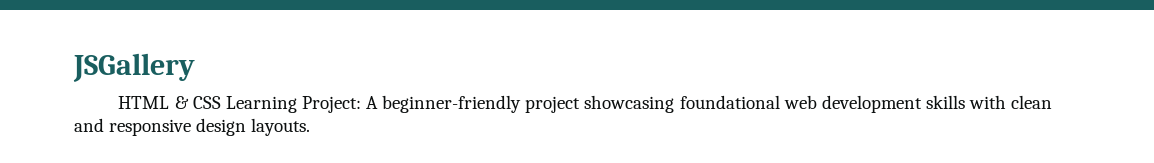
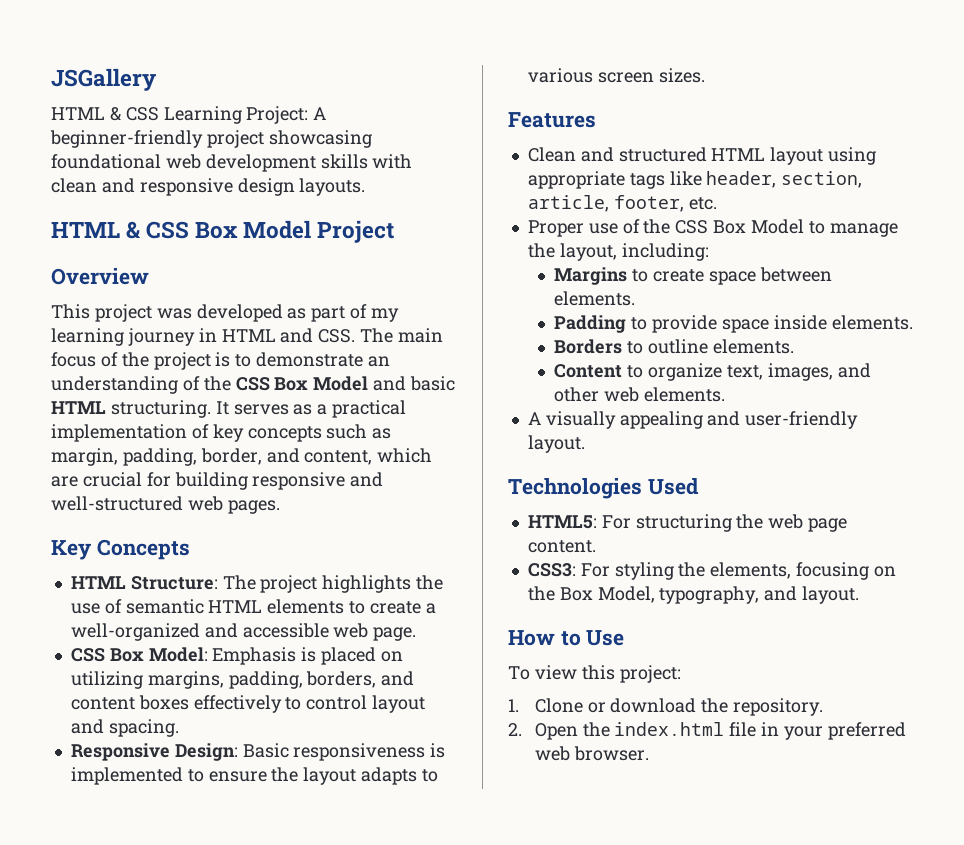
(311, 127) none -> [51,220,395,243] [51,268,149,285] [51,304,400,322] [51,328,444,346] [51,352,391,370] [51,376,456,394] [51,400,407,418] [51,424,392,442] [51,448,433,466] [51,472,384,490] [51,496,280,514] [51,539,190,560] [70,575,444,593] [70,599,436,614] [70,623,417,641] [70,647,403,665] [70,671,415,689] [70,695,426,713] [70,719,179,737] [70,743,446,761] [70,767,438,785] [527,68,705,83] [508,112,596,128] [527,147,877,165] [527,171,863,189] [527,195,717,212] [527,219,898,237] [527,243,709,261] [554,267,832,285] [554,291,636,306] [554,315,913,333] [554,339,795,354] [554,363,871,381] [554,387,726,402] [527,411,859,429] [527,435,585,453] [508,478,699,499] [527,514,848,532] [527,540,596,553] [527,562,896,580] [527,586,860,604] [508,630,625,646] [508,665,681,683] [508,698,824,716] [508,722,906,740] [534,746,649,761] // HTML & CSS Box Model Project // Overview // This project was developed as part of my learning journey in HTML and CSS. The main focus of the project is to demonstrate an understanding of the CSS Box Model and basic HTML structuring. It serves as a practical implementation of key concepts such as margin, padding, border, and content, which are crucial for building responsive and well-structured web pages. // Key Concepts // HTML Structure: The project highlights the use of semantic HTML elements to create a well-organized and accessible web page. // CSS Box Model: Emphasis is placed on utilizing margins, padding, borders, and content boxes effectively to control layout and spacing. // Responsive Design: Basic responsiveness is implemented to ensure the layout adapts to various screen sizes. // Features // Clean and structured HTML layout using appropriate tags like header, section, article, footer, etc. // Proper use of the CSS Box Model to manage the layout, including: // Margins to create space between elements. // Padding to provide space inside elements. // Borders to outline elements. // Content to organize text, images, and other web elements. // A visually appealing and user-friendly layout. // Technologies Used // HTML5: For structuring the web page content. // CSS3: For styling the elements, focusing on the Box Model, typography, and layout. // How to Use // To view this project: // 1. Clone or download the repository. // 2. Open the index.html file in your preferred web browser.

